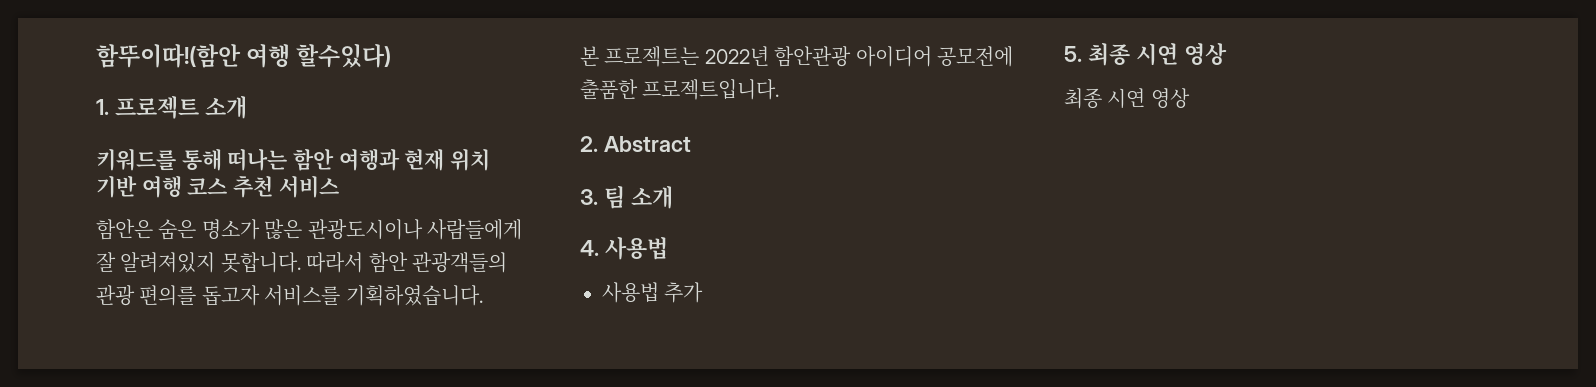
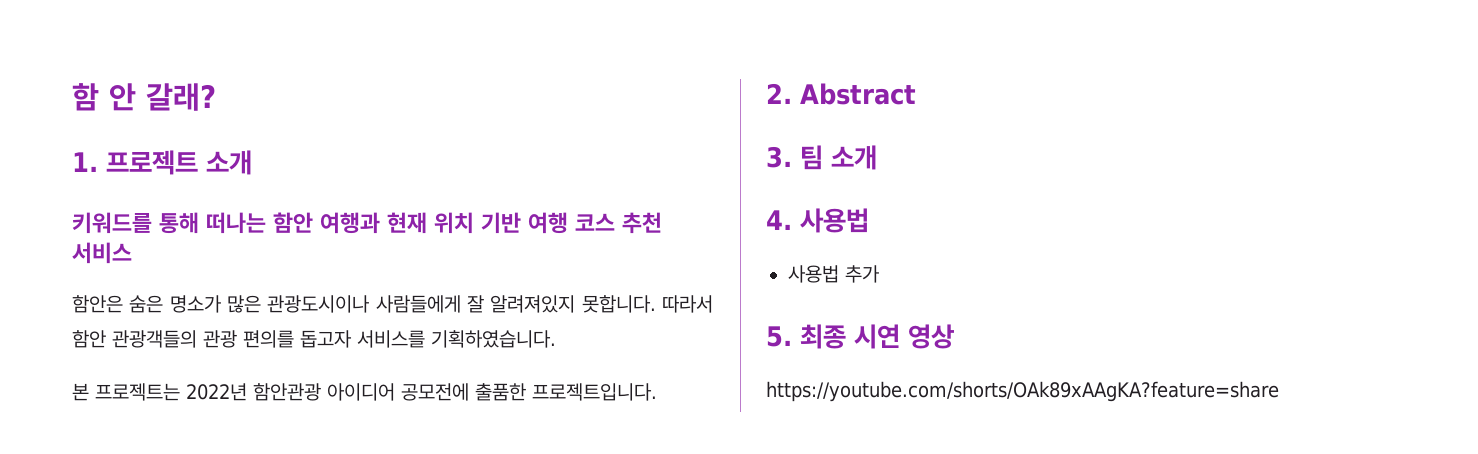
[96,43,392,68] 함뚜이따!(함안 여행 할수있다) -> [72,83,216,111] 함 안 갈래?
[1064,88,1190,109] 최종 시연 영상 -> [766,381,1279,402] https://youtube.com/shorts/OAk89xAAgKA?feature=share

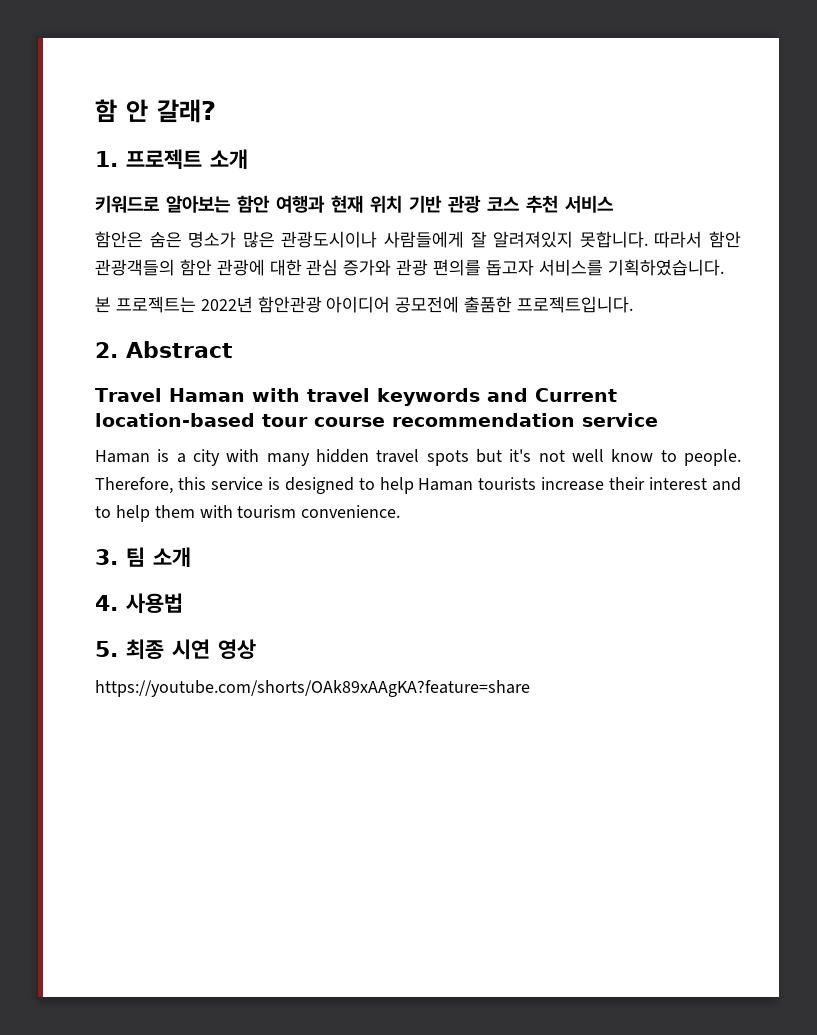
[72,212,266,234] 키워드를 통해 떠나는 -> [95,195,230,213] 키워드로 알아보는
[528,212,568,234] 여행 -> [448,195,481,213] 관광
(197, 339) none -> [179,259,392,276] 함안 관광에 대한 관심 증가와
(916, 94) none -> [95,388,617,406] [95,413,658,427] [95,449,741,466] [95,477,742,494] [95,505,401,522] // Travel Haman with travel keywords and Current location-based tour course recommendation service // Haman is a city with many hidden travel spots but it's not well know to people. Therefore, this service is designed to help Haman tourists increase their interest and to help them with tourism convenience.
[788,265,879,283] // 사용법 추가 -> (183, 603) none

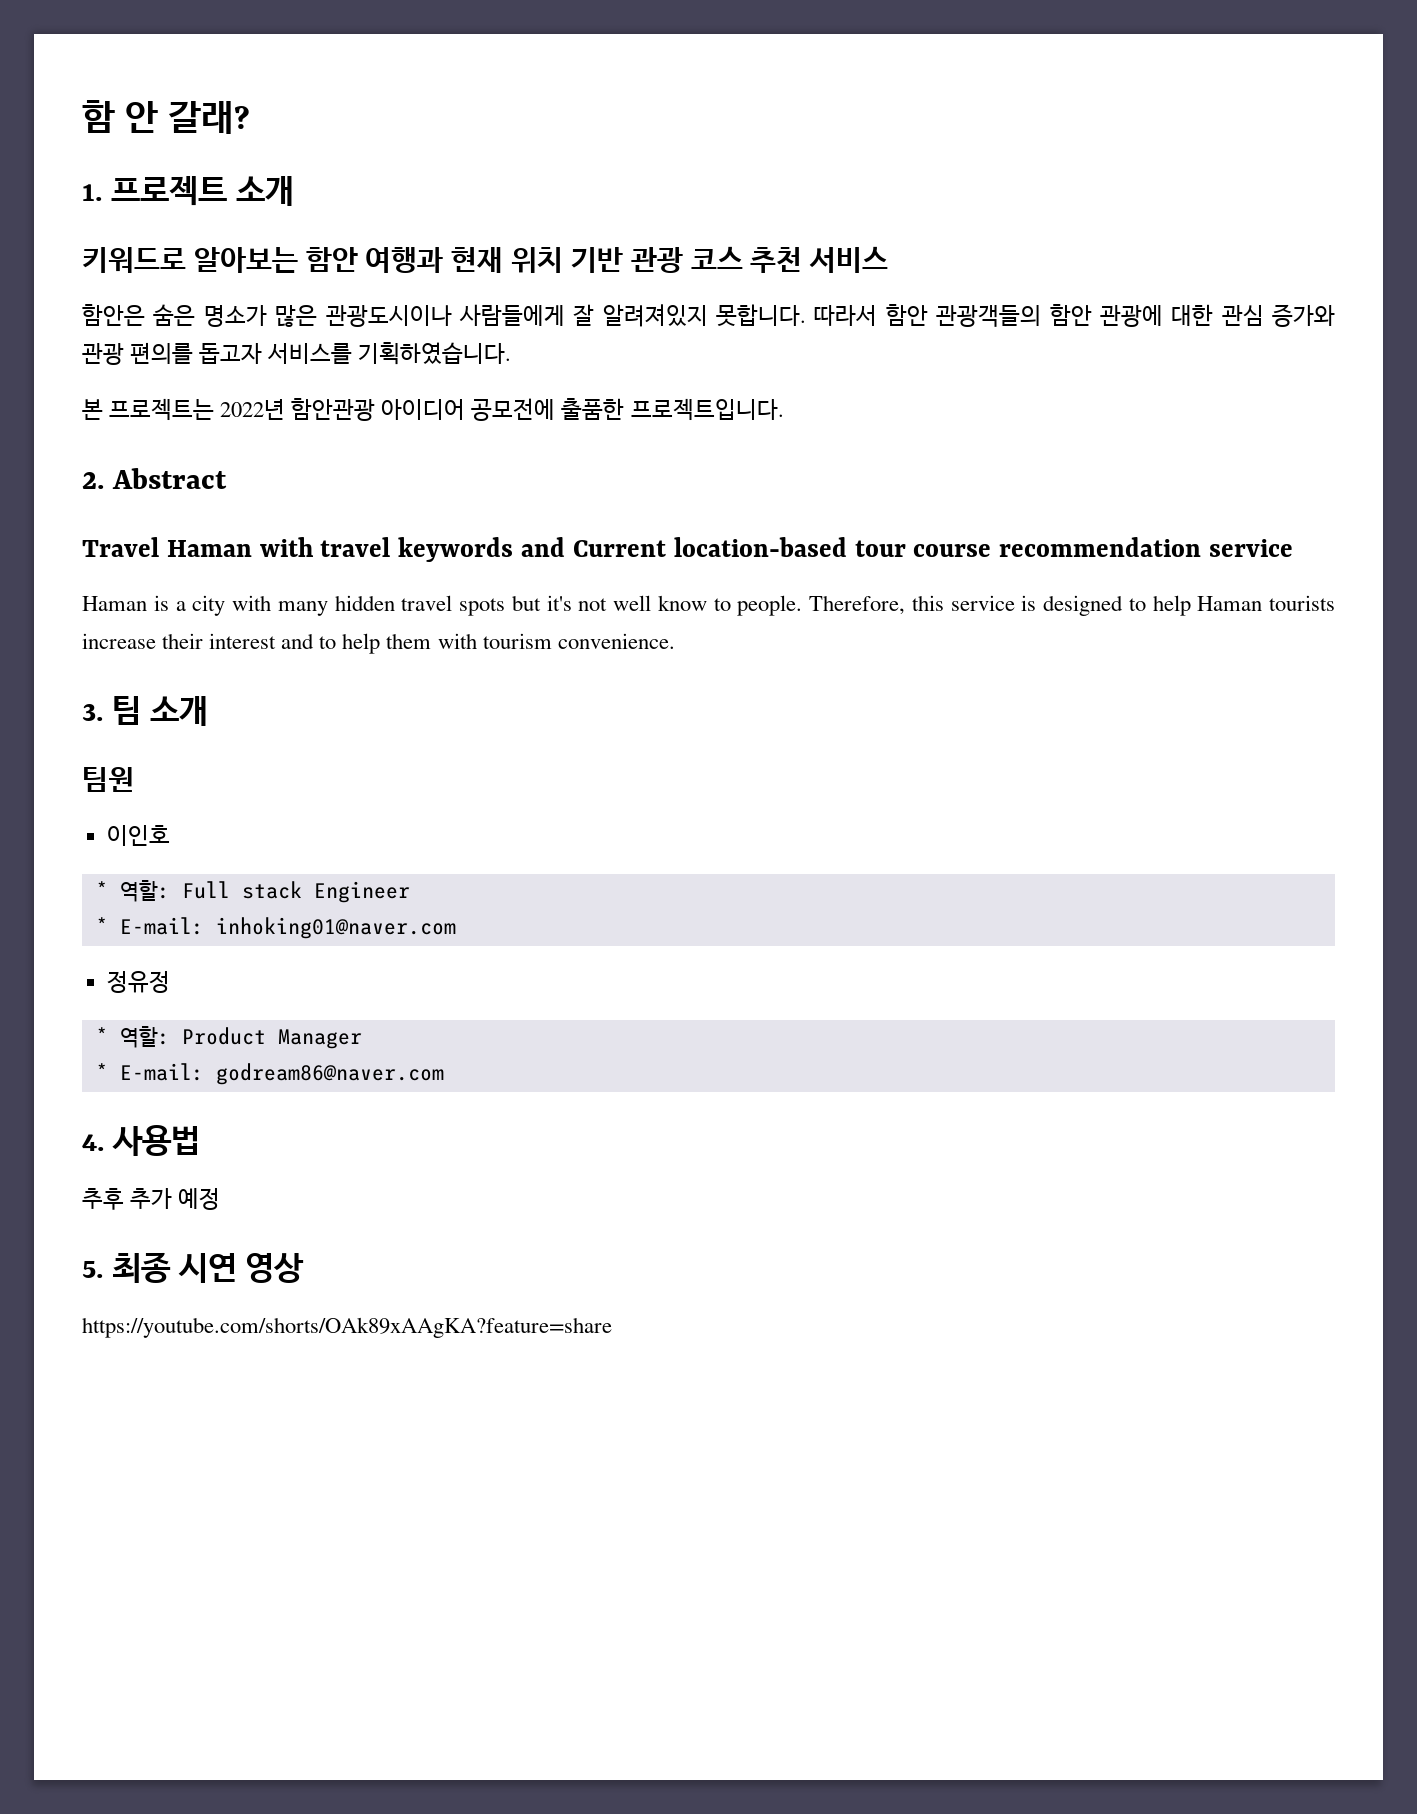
(191, 557) none -> [82,767,134,792] [106,825,170,846] [95,880,410,903] [95,917,456,939] [106,971,170,993] [95,1026,362,1049] [95,1063,444,1085] // 팀원 // 이인호 // * 역할: Full stack Engineer // * E-mail: inhoking01@naver.com // 정유정 // * 역할: Product Manager // * E-mail: godream86@naver.com
(183, 603) none -> [82,1188,221,1210] // 추후 추가 예정

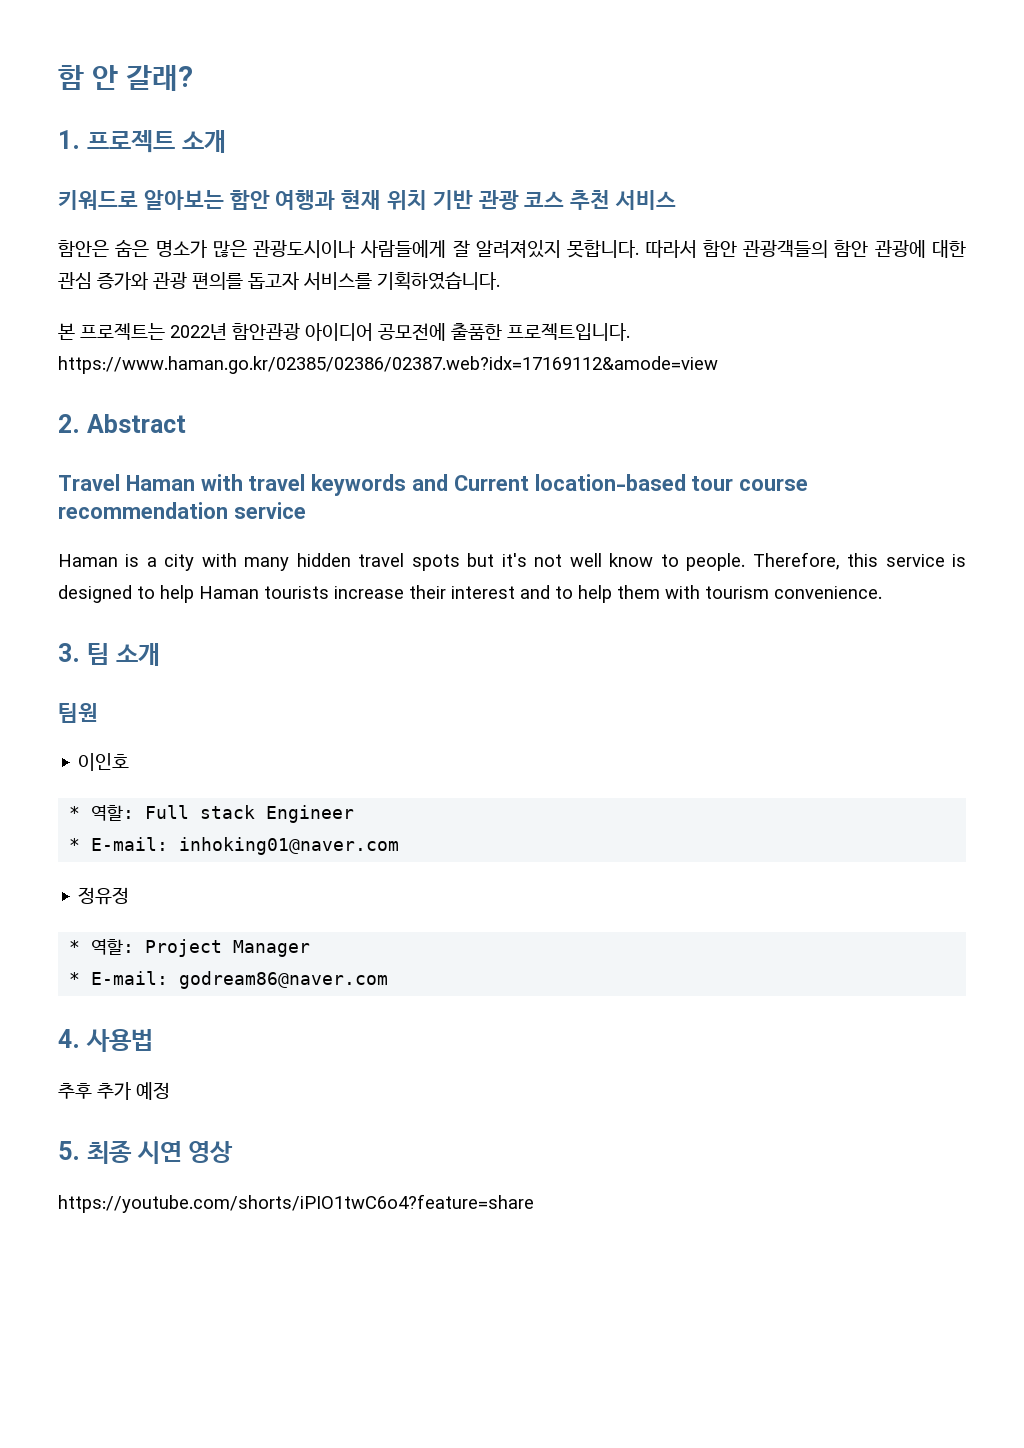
(784, 409) none -> [58,356,718,374] https://www.haman.go.kr/02385/02386/02387.web?idx=17169112&amode=view
[181,1027,266,1045] Product -> [145,939,223,957] Project
[82,1317,612,1338] https://youtube.com/shorts/OAk89xAAgKA?feature=share -> [58,1194,534,1213] https://youtube.com/shorts/iPIO1twC6o4?feature=share

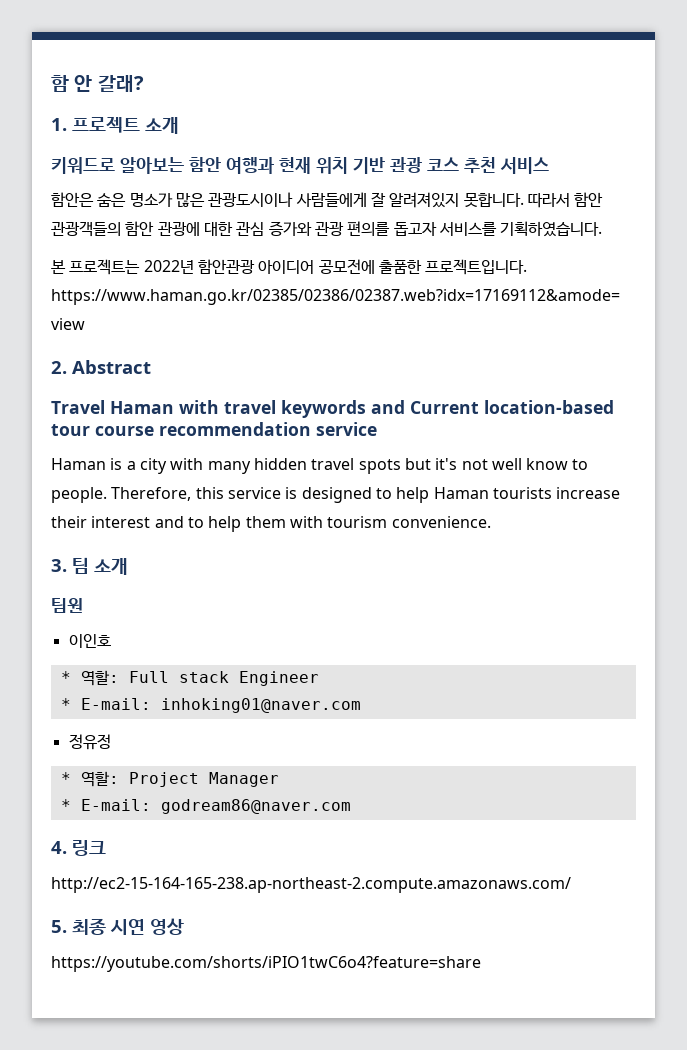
[85,1029,153,1052] [58,1082,170,1100] 사용법 // 추후 추가 예정 -> [72,840,106,856] [51,877,571,893] 링크 // http://ec2-15-164-165-238.ap-northeast-2.compute.amazonaws.com/

